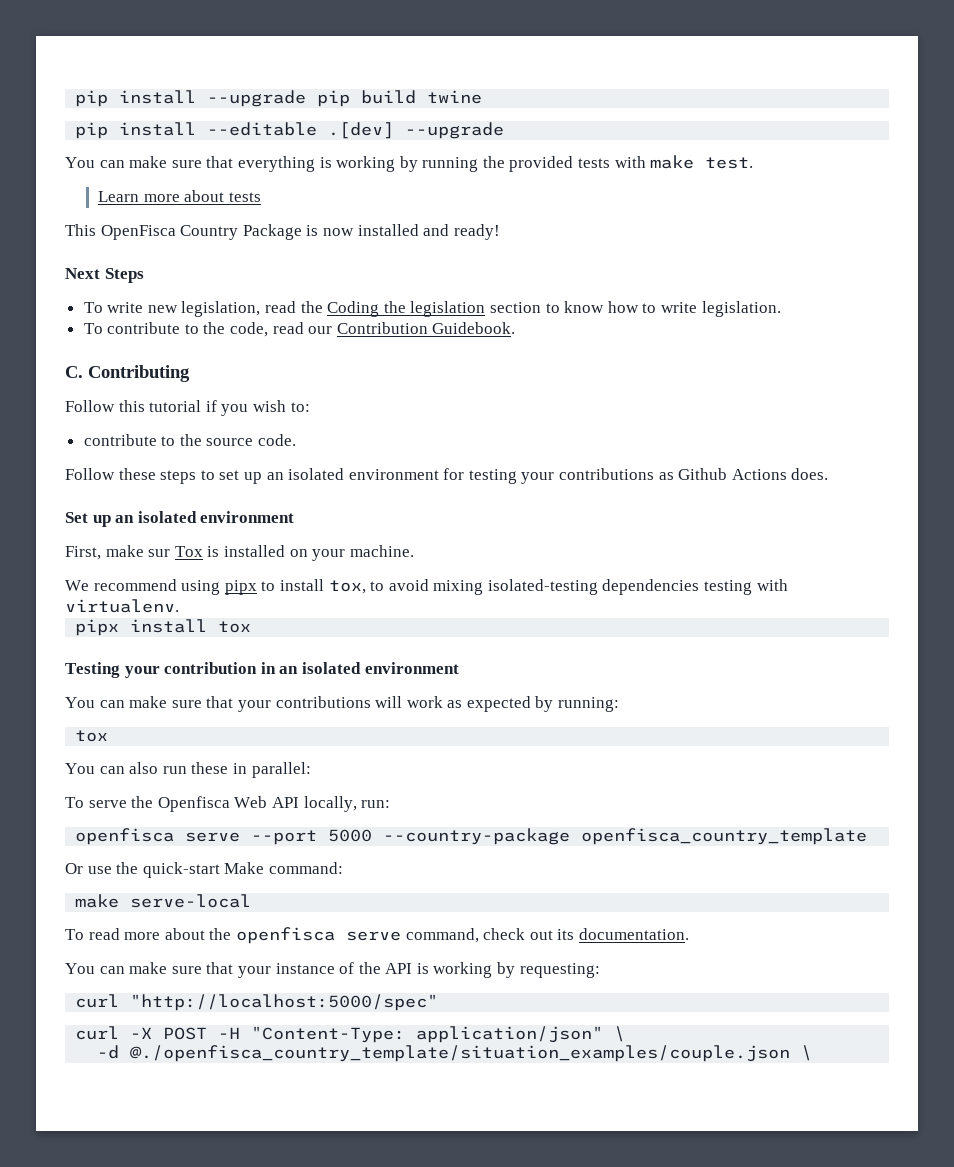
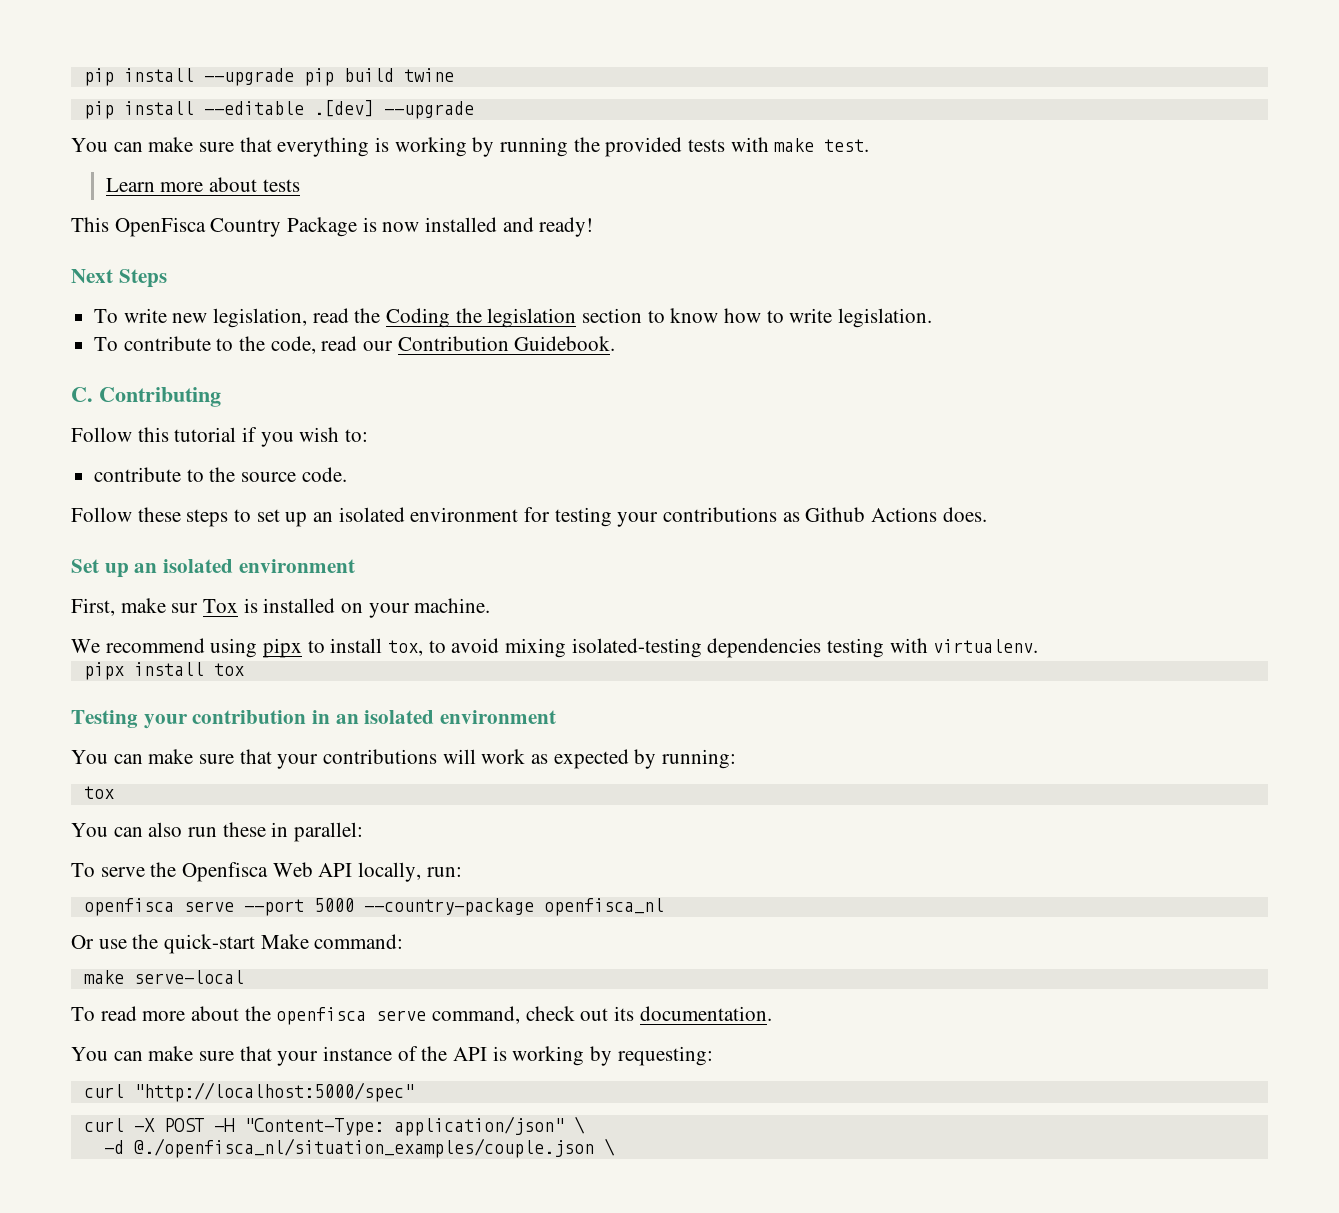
[581,828,868,845] openfisca_country_template -> [543,898,664,916] openfisca_nl
[130,1045,791,1062] @./openfisca_country_template/situation_examples/couple.json -> [133,1138,594,1158] @./openfisca_nl/situation_examples/couple.json

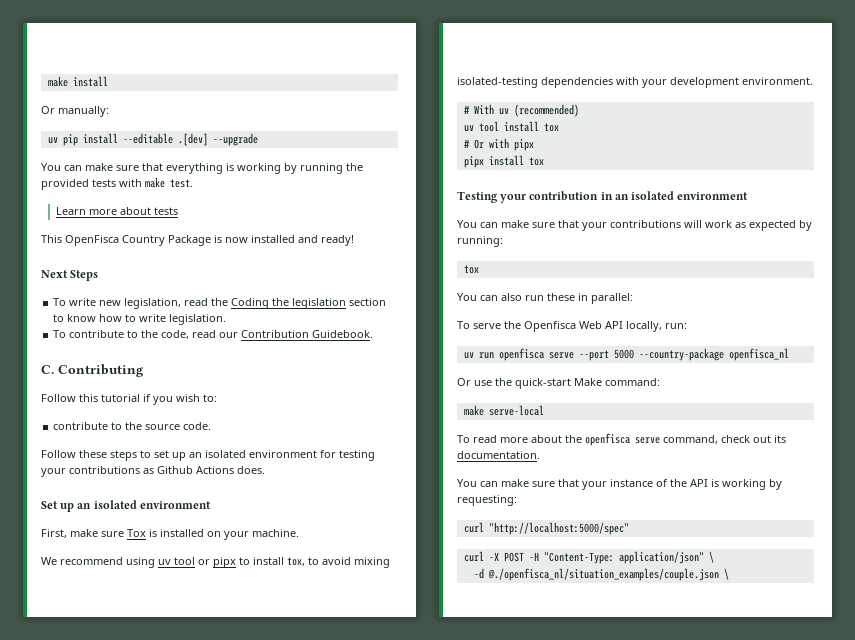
[83,68,454,86] pip install --upgrade pip build twine // -> [47,76,108,87] [41,106,109,117] [47,137,58,144] make install // Or manually: // uv
[171,603,199,613] sur -> [101,531,124,537] sure
(258, 648) none -> [158,557,210,565] uv tool or
[827,638,1039,658] testing with virtualenv. -> [616,77,813,88] [463,104,579,117] [463,121,559,132] [463,138,534,151] with your development environment. // # With uv (recommended) // uv tool install tox // # Or with pipx
(462, 872) none -> [463,352,494,359] uv run

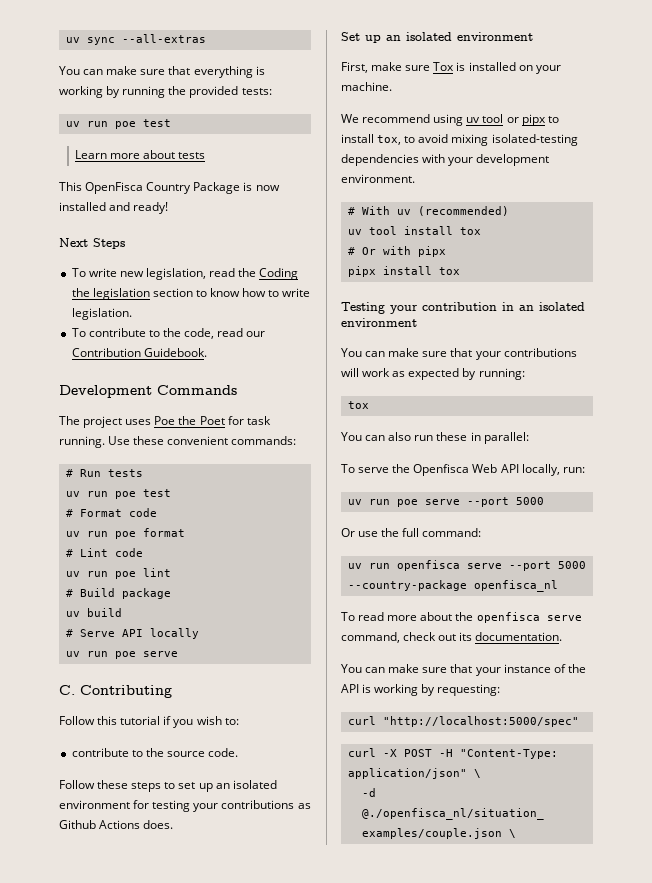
[47,76,108,87] [41,106,109,117] [47,133,258,146] make install // Or manually: // uv pip install --editable .[dev] --upgrade -> [65,34,206,45] uv sync --all-extras
[92,177,193,188] tests with make test. -> [241,88,272,95] [65,119,171,129] tests: // uv run poe test
(374, 334) none -> [59,385,237,398] [59,416,271,428] [59,436,297,448] [65,469,143,477] [65,489,171,499] [65,508,157,517] [65,528,185,539] [65,548,143,557] [65,568,171,579] [65,588,171,599] [65,608,122,617] [65,628,199,639] [65,651,178,659] // Development Commands // The project uses Poe the Poet for task running. Use these convenient commands: // # Run tests // uv run poe test // # Format code // uv run poe format // # Lint code // uv run poe lint // # Build package // uv build // # Serve API locally // uv run poe serve
(687, 326) none -> [347,497,544,507] [341,528,482,537] // uv run poe serve --port 5000 // Or use the full command:
[457,378,660,389] [463,405,544,416] // Or use the quick-start Make command: // make serve-local -> (558, 586) none

